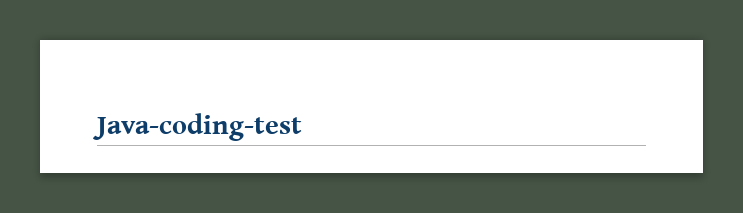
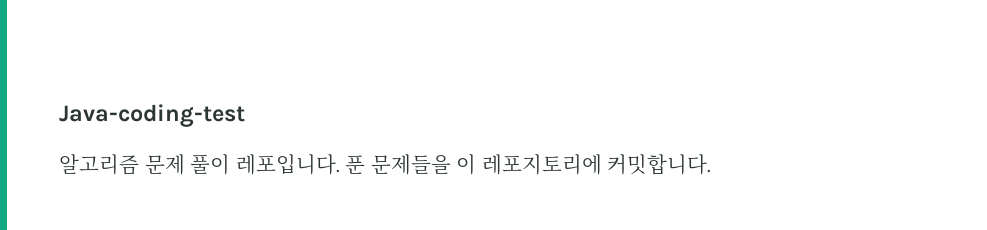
(302, 127) none -> [59,154,712,175] // 알고리즘 문제 풀이 레포입니다. 푼 문제들을 이 레포지토리에 커밋합니다.

